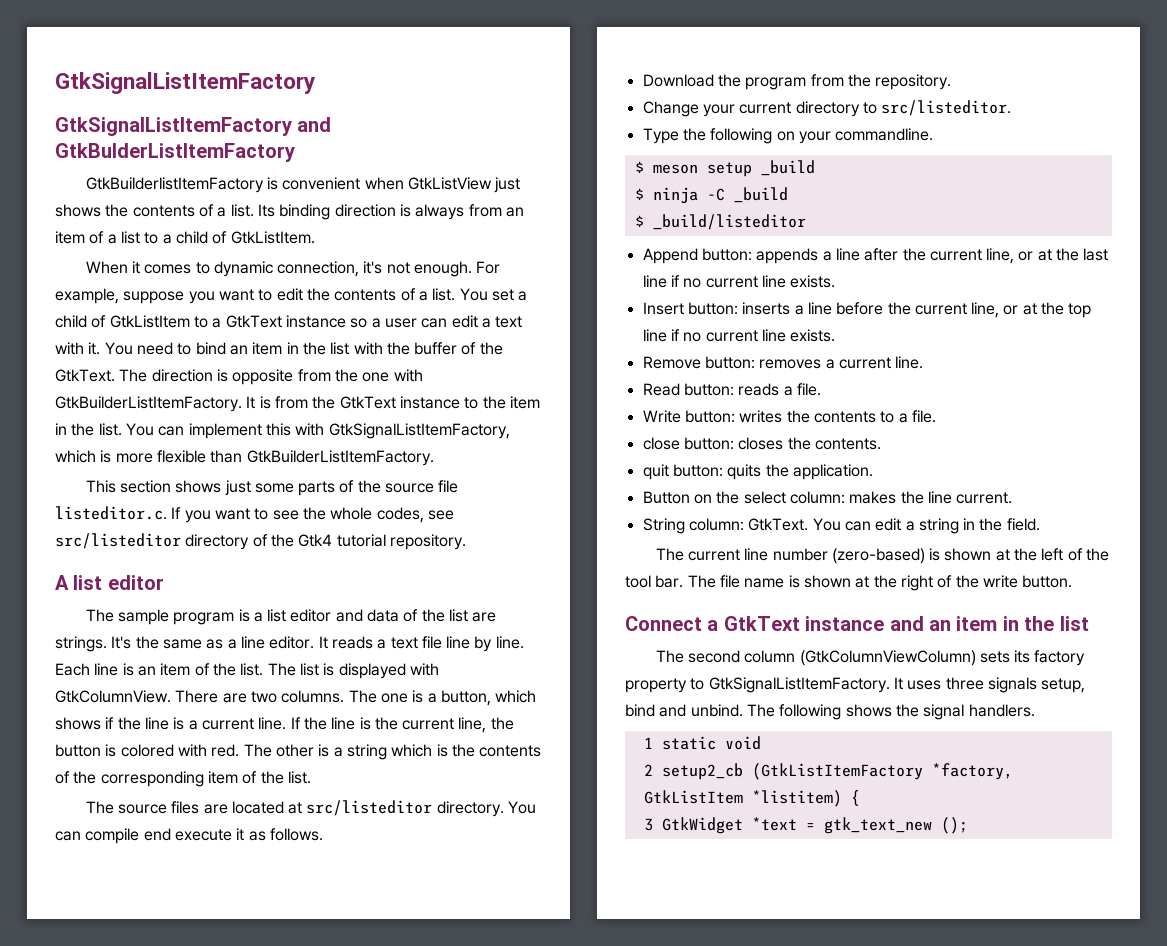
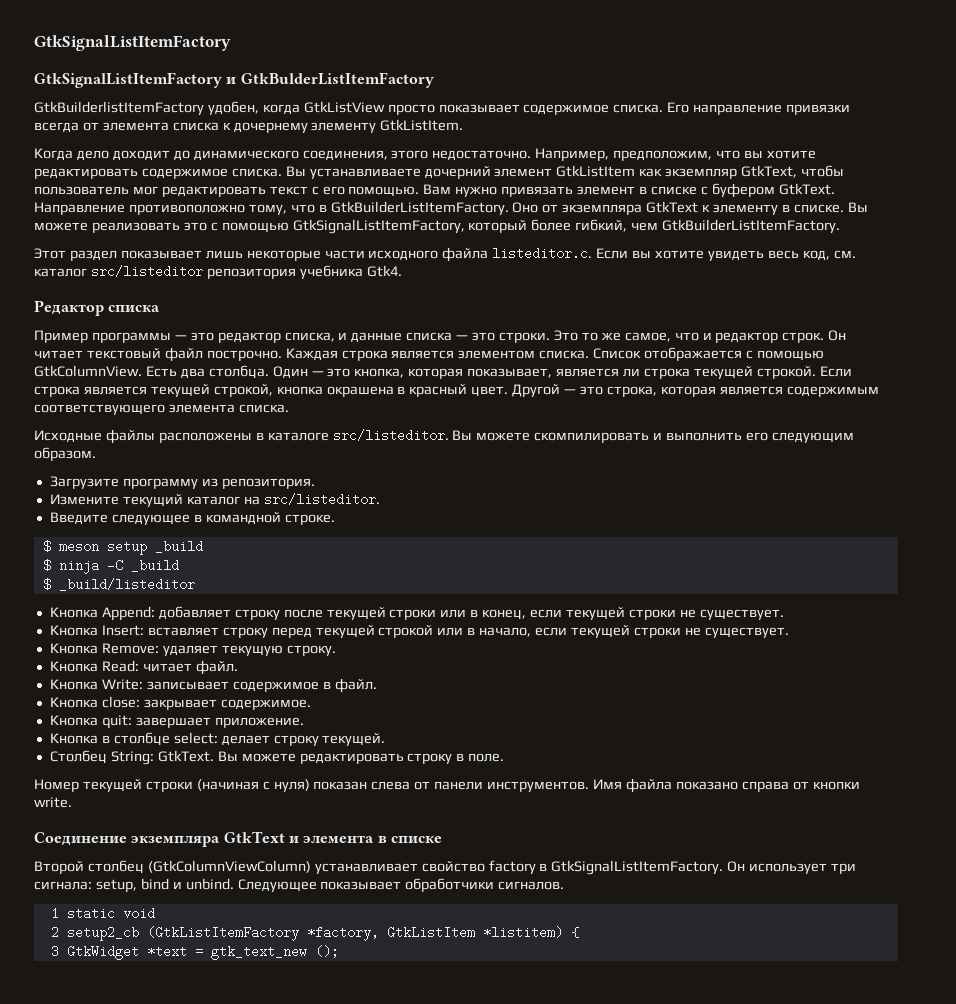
[297,117,332,132] and -> [226,77,237,84] и
[266,177,521,193] [55,204,524,220] [55,231,315,244] [85,261,501,277] [55,288,528,304] [55,315,523,328] [55,342,503,355] [55,369,423,385] [55,396,540,412] [55,423,510,439] [55,450,434,466] [85,480,459,496] [55,506,454,523] [55,533,466,550] [55,575,164,590] [85,609,497,625] [55,636,524,652] [55,663,439,679] [55,690,537,706] [55,717,514,733] [55,744,542,760] [55,771,311,787] [85,800,537,817] [55,828,323,844] [642,74,952,90] [642,100,1012,117] [642,128,934,144] is convenient when GtkListView just shows the contents of a list. Its binding direction is always from an item of a list to a child of GtkListItem. // When it comes to dynamic connection, it's not enough. For example, suppose you want to edit the contents of a list. You set a child of GtkListItem to a GtkText instance so a user can edit a text with it. You need to bind an item in the list with the buffer of the GtkText. The direction is opposite from the one with GtkBuilderListItemFactory. It is from the GtkText instance to the item in the list. You can implement this with GtkSignalListItemFactory, which is more flexible than GtkBuilderListItemFactory. // This section shows just some parts of the source file listeditor.c. If you want to see the whole codes, see src/listeditor directory of the Gtk4 tutorial repository. // A list editor // The sample program is a list editor and data of the list are strings. It's the same as a line editor. It reads a text file line by line. Each line is an item of the list. The list is displayed with GtkColumnView. There are two columns. The one is a button, which shows if the line is a current line. If the line is the current line, the button is colored with red. The other is a string which is the contents of the corresponding item of the list. // The source files are located at src/listeditor directory. You can compile end execute it as follows. // Download the program from the repository. // Change your current directory to src/listeditor. // Type the following on your commandline. -> [207,101,851,115] [34,119,464,133] [34,148,816,161] [34,165,845,179] [34,183,835,197] [34,201,868,216] [34,219,841,234] [34,247,856,261] [34,265,402,279] [34,300,161,316] [34,330,847,343] [34,347,824,361] [34,365,852,379] [34,384,879,397] [34,404,289,415] [34,429,854,443] [34,447,96,461] [49,476,315,489] [49,493,380,507] [49,512,335,525] удобен, когда GtkListView просто показывает содержимое списка. Его направление привязки всегда от элемента списка к дочернему элементу GtkListItem. // Когда дело доходит до динамического соединения, этого недостаточно. Например, предположим, что вы хотите редактировать содержимое списка. Вы устанавливаете дочерний элемент GtkListItem как экземпляр GtkText, чтобы пользователь мог редактировать текст с его помощью. Вам нужно привязать элемент в списке с буфером GtkText. Направление противоположно тому, что в GtkBuilderListItemFactory. Оно от экземпляра GtkText к элементу в списке. Вы можете реализовать это с помощью GtkSignalListItemFactory, который более гибкий, чем GtkBuilderListItemFactory. // Этот раздел показывает лишь некоторые части исходного файла listeditor.c. Если вы хотите увидеть весь код, см. каталог src/listeditor репозитория учебника Gtk4. // Редактор списка // Пример программы — это редактор списка, и данные списка — это строки. Это то же самое, что и редактор строк. Он читает текстовый файл построчно. Каждая строка является элементом списка. Список отображается с помощью GtkColumnView. Есть два столбца. Один — это кнопка, которая показывает, является ли строка текущей строкой. Если строка является текущей строкой, кнопка окрашена в красный цвет. Другой — это строка, которая является содержимым соответствующего элемента списка. // Исходные файлы расположены в каталоге src/listeditor. Вы можете скомпилировать и выполнить его следующим образом. // Загрузите программу из репозитория. // Измените текущий каталог на src/listeditor. // Введите следующее в командной строке.
[642,248,1109,264] [642,275,836,288] [642,302,1092,318] [642,329,836,342] [642,356,924,369] [642,383,821,396] [642,410,936,423] [642,437,881,450] [642,464,873,480] [642,491,1013,504] [642,518,1040,534] [655,548,1110,564] [625,575,1073,591] [625,616,1089,631] [655,650,1086,666] [625,677,1086,693] [625,704,1035,720] Append button: appends a line after the current line, or at the last line if no current line exists. // Insert button: inserts a line before the current line, or at the top line if no current line exists. // Remove button: removes a current line. // Read button: reads a file. // Write button: writes the contents to a file. // close button: closes the contents. // quit button: quits the application. // Button on the select column: makes the line current. // String column: GtkText. You can edit a string in the field. // The current line number (zero-based) is shown at the left of the tool bar. The file name is shown at the right of the write button. // Connect a GtkText instance and an item in the list // The second column (GtkColumnViewColumn) sets its factory property to GtkSignalListItemFactory. It uses three signals setup, bind and unbind. The following shows the signal handlers. -> [49,606,784,621] [49,625,789,638] [49,643,336,656] [49,660,238,674] [49,678,377,692] [49,696,311,710] [49,715,304,729] [49,732,386,746] [49,750,505,765] [34,778,860,792] [34,797,72,808] [34,831,442,847] [34,860,857,875] [34,878,565,893] Кнопка Append: добавляет строку после текущей строки или в конец, если текущей строки не существует. // Кнопка Insert: вставляет строку перед текущей строкой или в начало, если текущей строки не существует. // Кнопка Remove: удаляет текущую строку. // Кнопка Read: читает файл. // Кнопка Write: записывает содержимое в файл. // Кнопка close: закрывает содержимое. // Кнопка quit: завершает приложение. // Кнопка в столбце select: делает строку текущей. // Столбец String: GtkText. Вы можете редактировать строку в поле. // Номер текущей строки (начиная с нуля) показан слева от панели инструментов. Имя файла показано справа от кнопки write. // Соединение экземпляра GtkText и элемента в списке // Второй столбец (GtkColumnViewColumn) устанавливает свойство factory в GtkSignalListItemFactory. Он использует три сигнала: setup, bind и unbind. Следующее показывает обработчики сигналов.

